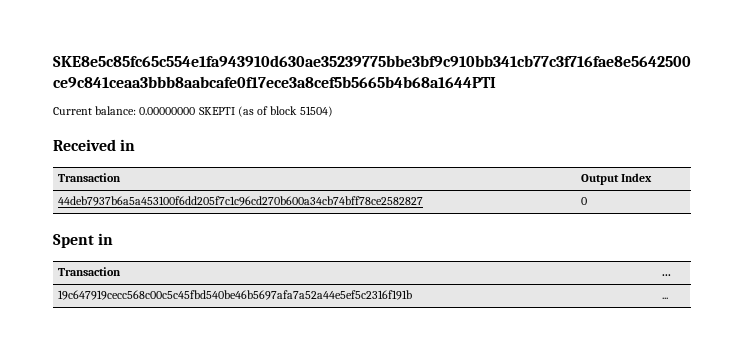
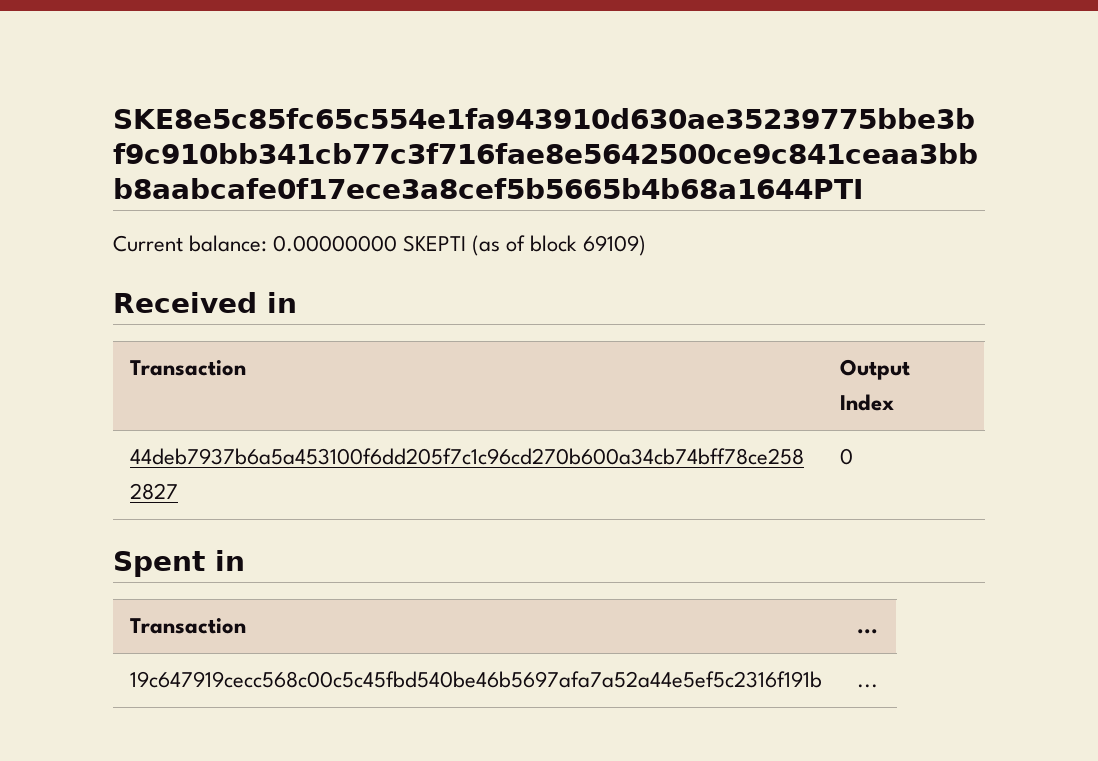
[299,106,333,117] 51504) -> [582,235,646,256] 69109)

